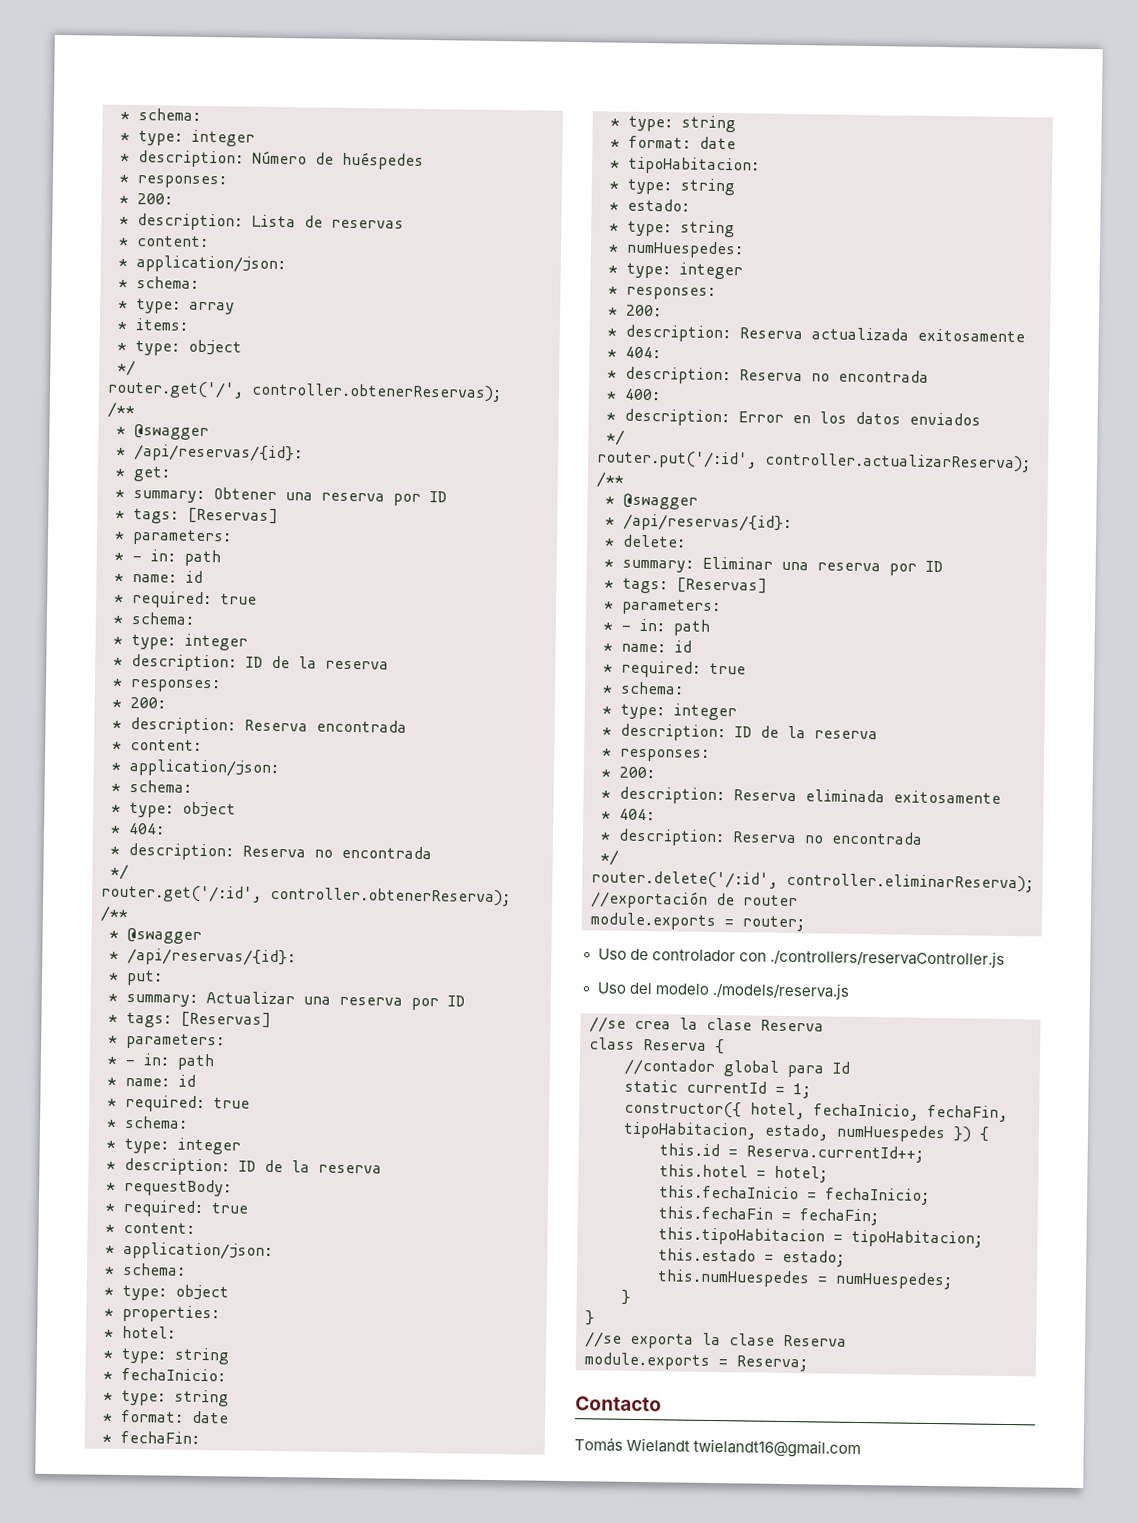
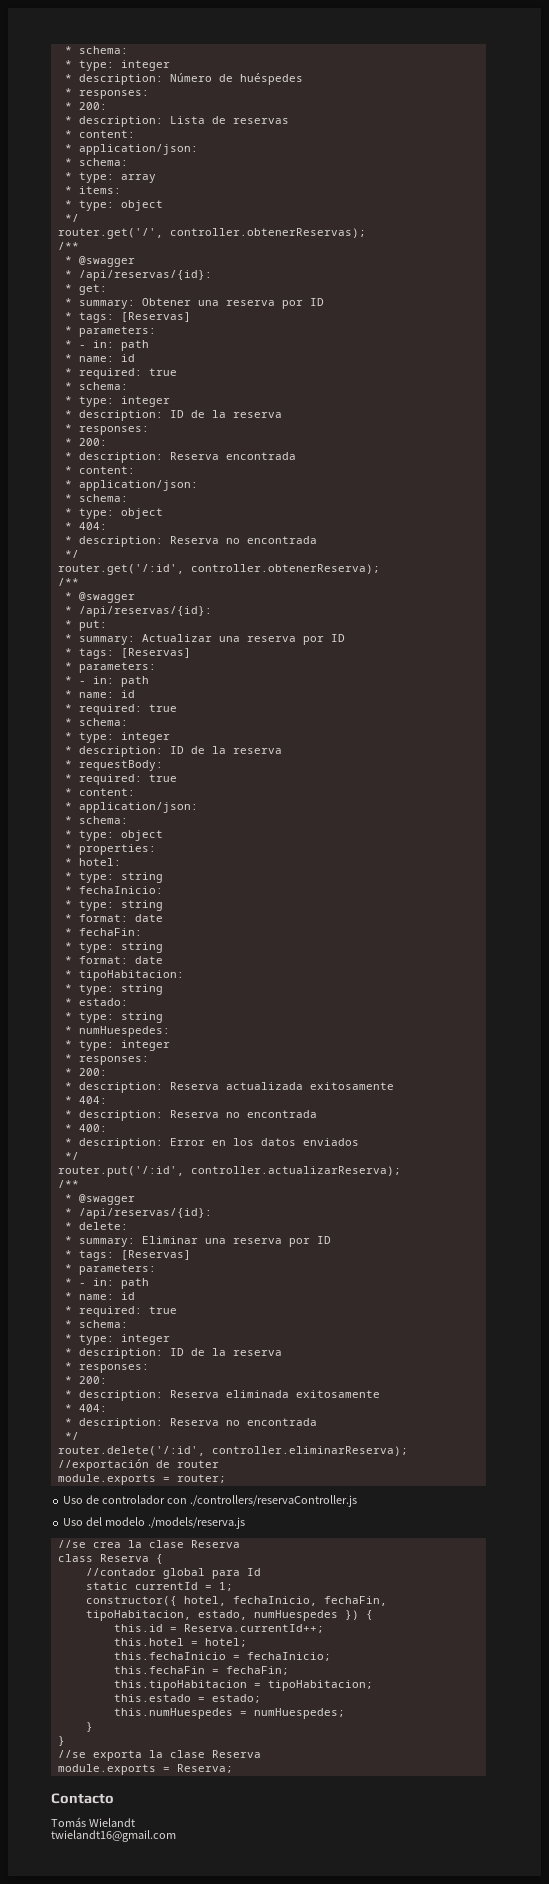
(691, 1445) none -> (135, 1822) //

